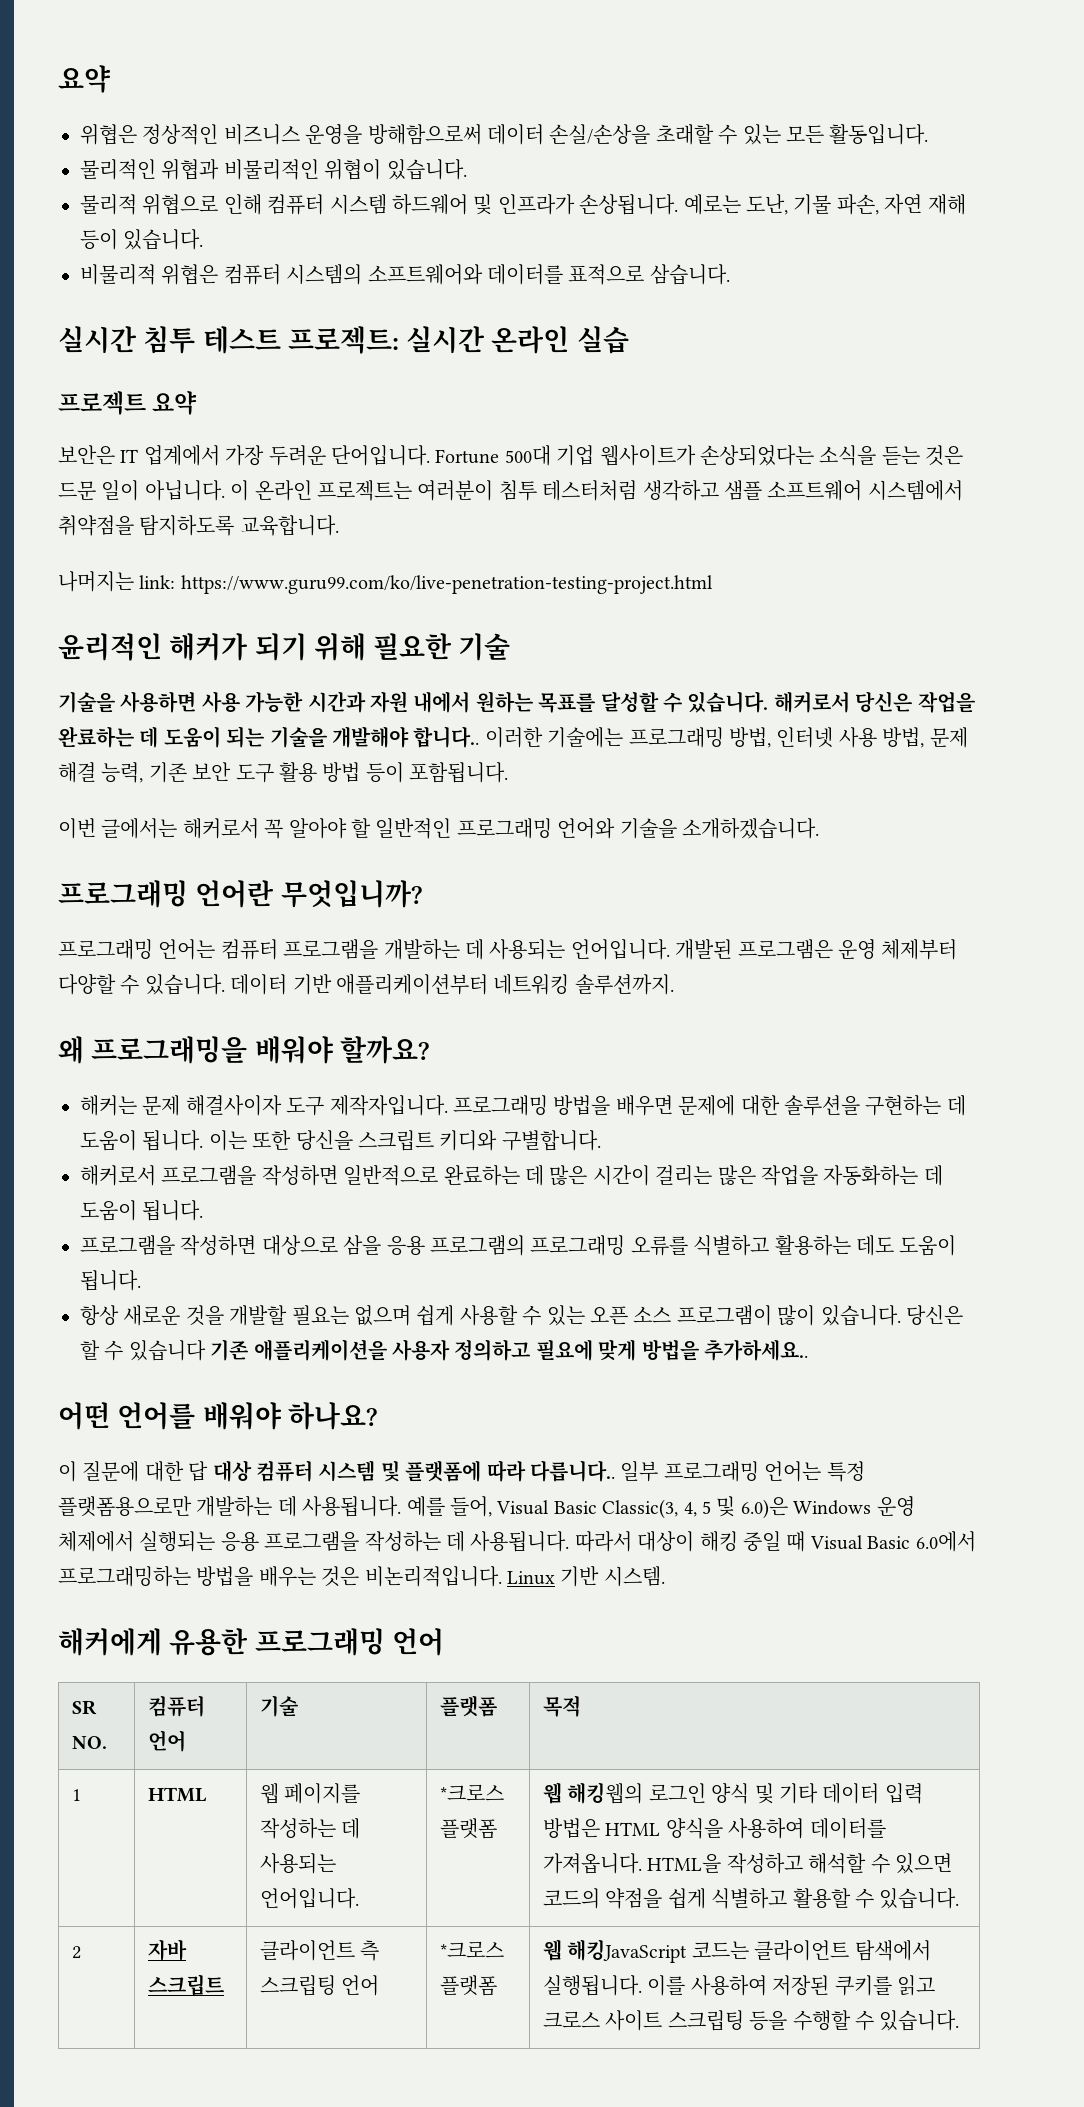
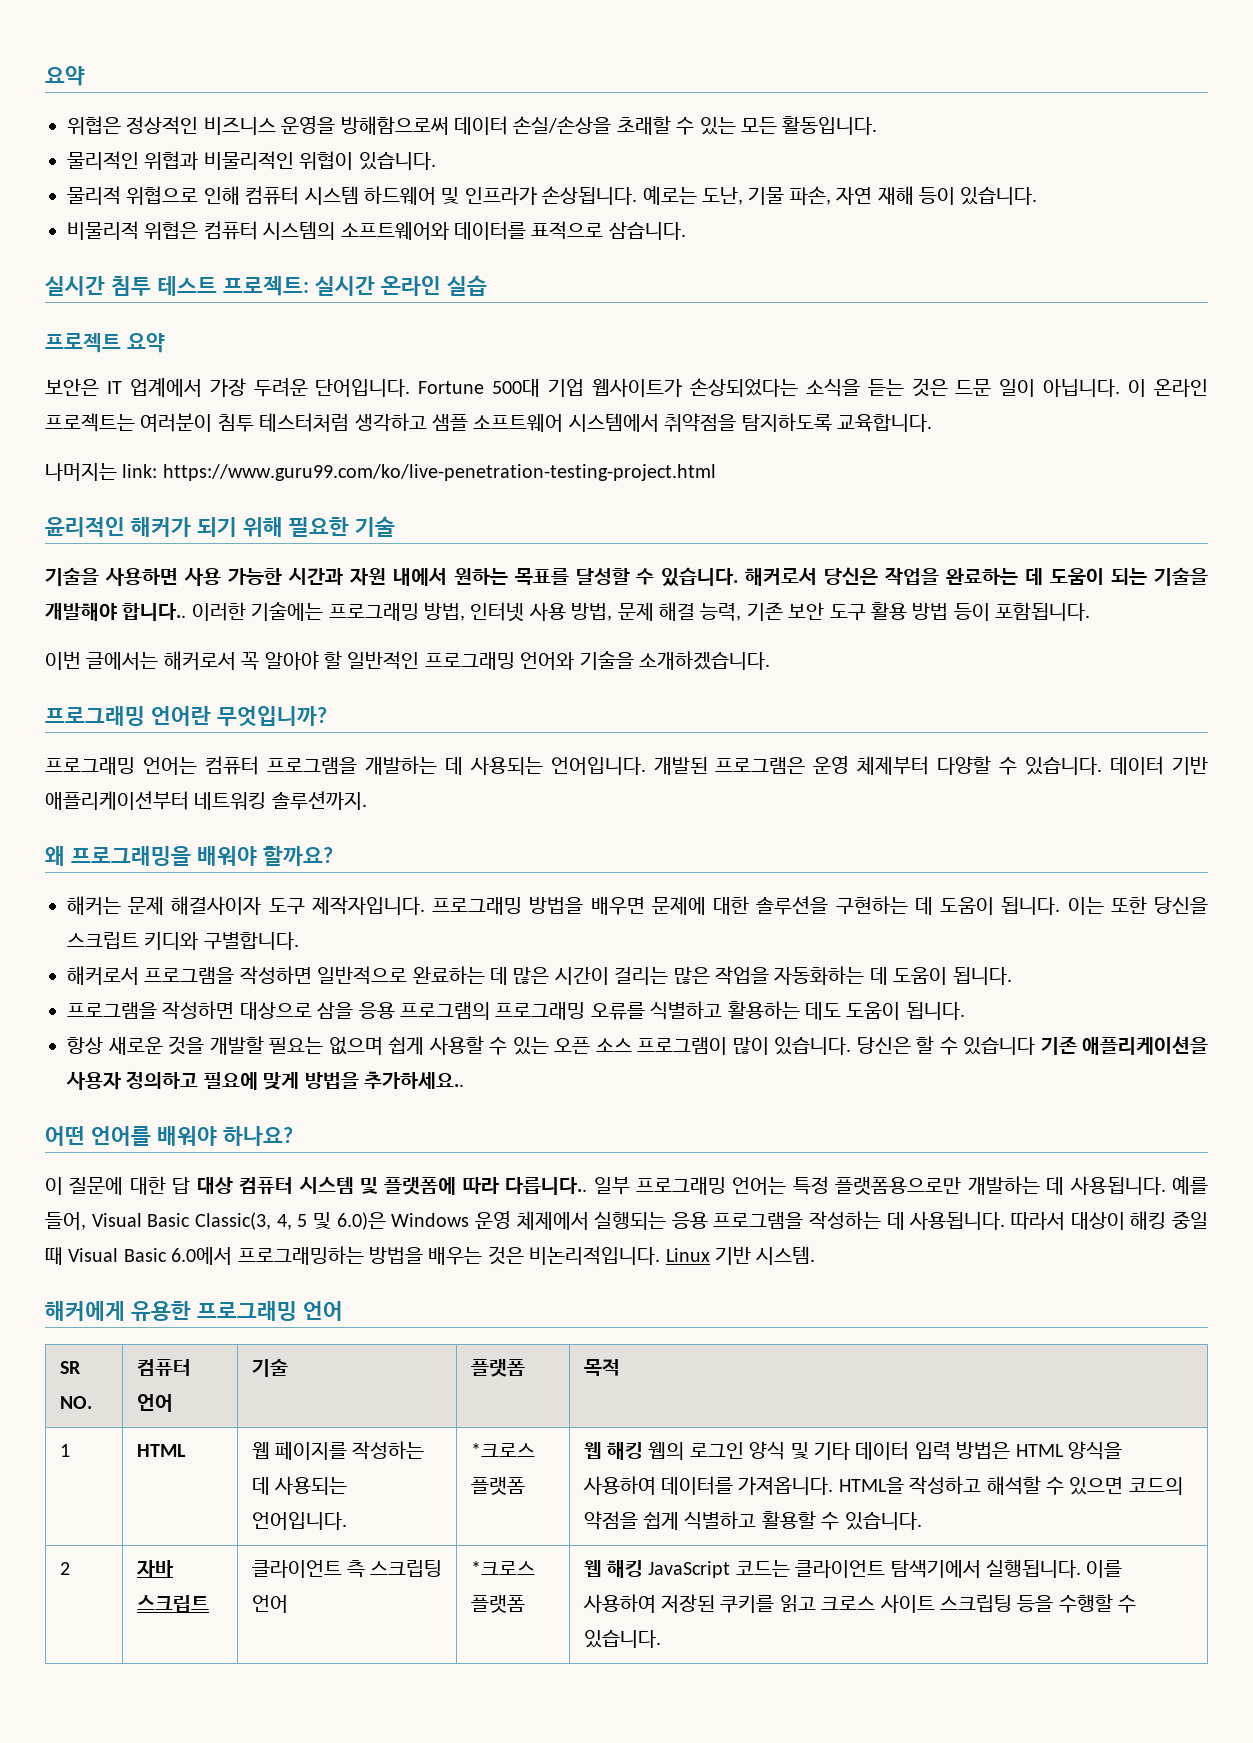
[567,1782,644,1804] 해킹웹의 -> [606,1442,685,1460] 해킹 웹의
[567,1939,688,1963] 해킹JavaScript -> [606,1560,731,1578] 해킹 JavaScript
[854,1940,931,1961] 탐색에서 -> [890,1559,981,1578] 탐색기에서

